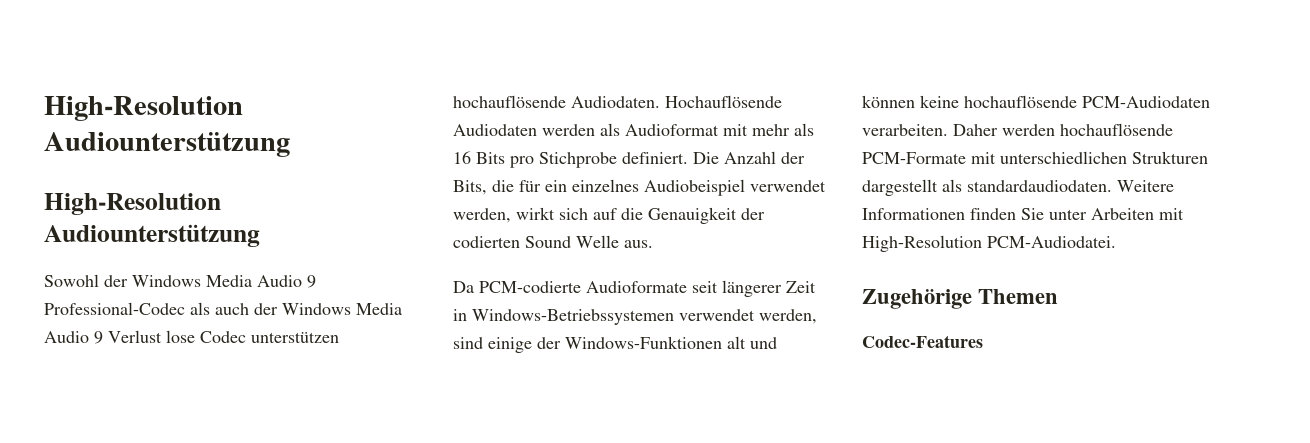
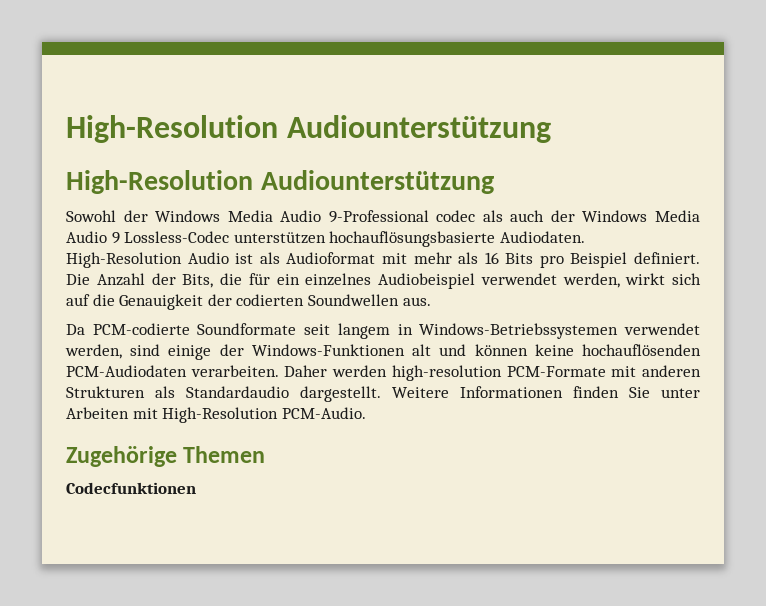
[307,275,316,288] [44,302,185,315] 9 Professional-Codec -> [328,210,476,223] 9-Professional codec
[108,330,339,343] [453,95,782,108] [453,124,595,136] Verlust lose Codec unterstützen hochauflösende Audiodaten. Hochauflösende Audiodaten werden -> [124,231,585,247] [66,252,254,268] Lossless-Codec unterstützen hochauflösungsbasierte Audiodaten. High-Resolution Audio ist
[539,152,617,168] Stichprobe -> [570,252,628,268] Beispiel
[525,235,619,248] Sound Welle -> [307,294,399,306] Soundwellen
[586,280,816,297] Audioformate seit längerer Zeit -> [197,323,390,339] Soundformate seit langem
[964,95,1077,108] hochauflösende -> [582,344,701,356] hochauflösenden
[1060,123,1173,136] hochauflösende -> [391,365,502,381] high-resolution
[1000,151,1208,164] [862,179,1112,196] unterschiedlichen Strukturen dargestellt als standardaudiodaten. -> [642,365,701,377] [66,386,381,402] anderen Strukturen als Standardaudio dargestellt.
[987,236,1116,248] PCM-Audiodatei. -> [281,407,366,419] PCM-Audio.
[862,335,983,348] Codec-Features -> [66,482,196,494] Codecfunktionen

